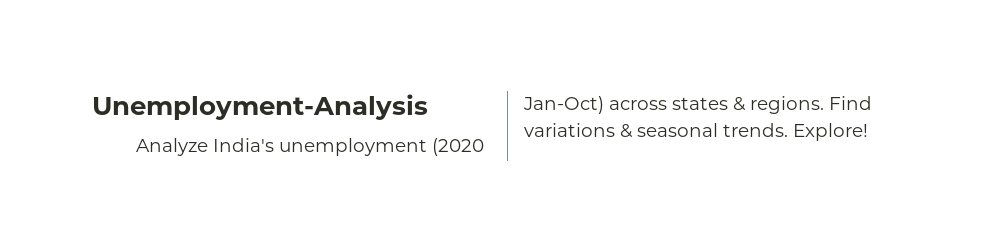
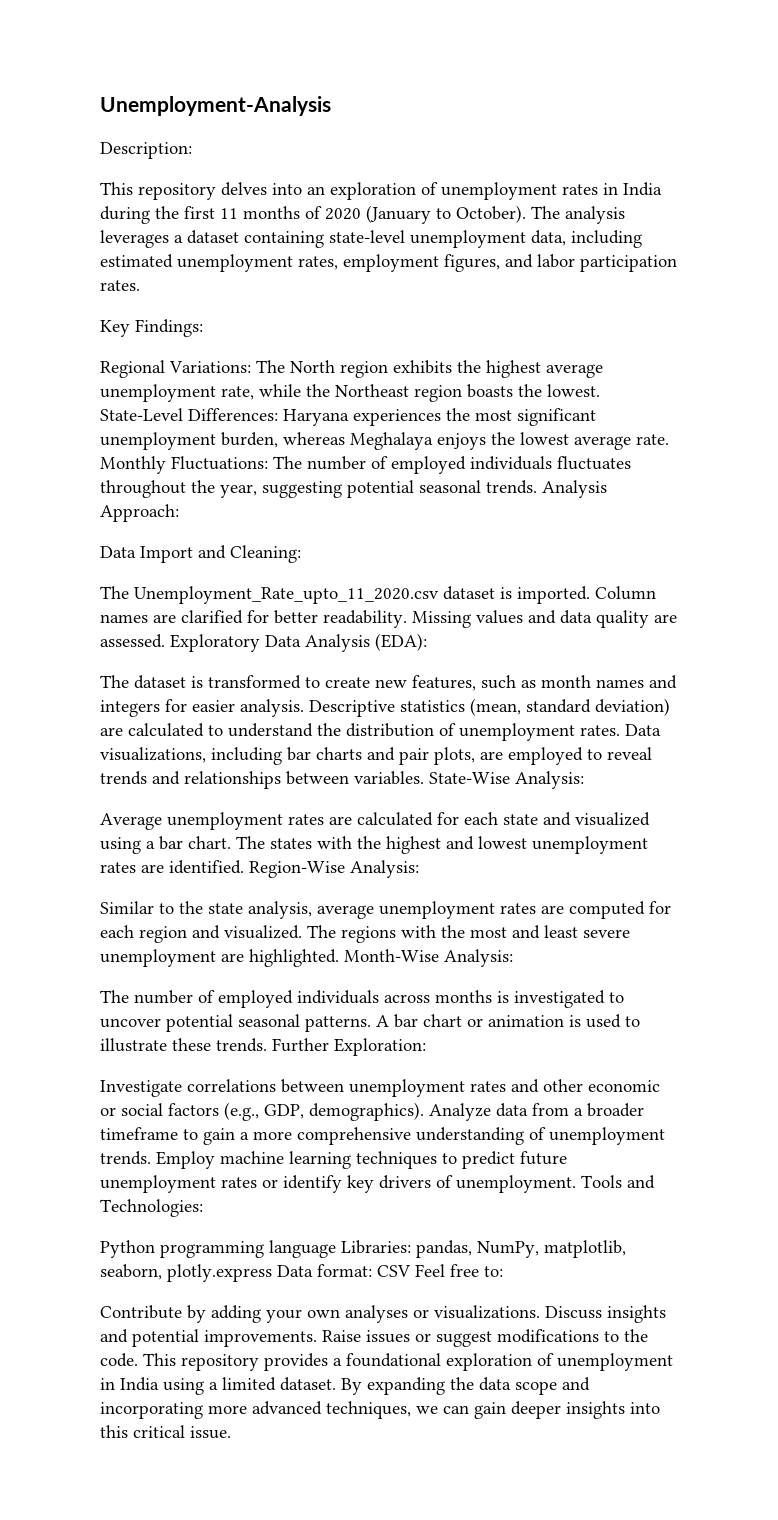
[136,138,485,156] [523,96,872,114] [524,123,868,141] Analyze India's unemployment (2020 Jan-Oct) across states & regions. Find variations & seasonal trends. Explore! -> [100,142,192,159] [100,182,662,200] [100,205,625,224] [100,230,642,248] [100,254,677,272] [100,280,140,291] [100,319,203,337] [100,360,603,378] [100,384,600,402] [100,408,596,426] [100,432,669,450] [100,456,631,474] [100,480,607,498] [100,504,179,522] [100,545,301,563] [100,586,656,604] [100,610,677,628] [100,633,427,652] [100,675,677,691] [100,698,670,717] [100,723,661,741] [100,747,652,765] [100,771,584,789] [100,812,650,830] [100,836,648,854] [100,860,419,878] [100,901,671,919] [100,925,630,943] [100,949,513,967] [100,990,624,1008] [100,1014,640,1032] [100,1038,426,1056] [100,1079,660,1097] [100,1102,644,1121] [100,1127,665,1145] [100,1151,567,1169] [100,1175,655,1193] [100,1199,203,1217] [100,1240,626,1258] [100,1264,503,1282] [100,1305,666,1323] [100,1329,648,1347] [100,1353,673,1371] [100,1377,590,1395] [100,1401,660,1419] [100,1425,231,1439] Description: // This repository delves into an exploration of unemployment rates in India during the first 11 months of 2020 (January to October). The analysis leverages a dataset containing state-level unemployment data, including estimated unemployment rates, employment figures, and labor participation rates. // Key Findings: // Regional Variations: The North region exhibits the highest average unemployment rate, while the Northeast region boasts the lowest. State-Level Differences: Haryana experiences the most significant unemployment burden, whereas Meghalaya enjoys the lowest average rate. Monthly Fluctuations: The number of employed individuals fluctuates throughout the year, suggesting potential seasonal trends. Analysis Approach: // Data Import and Cleaning: // The Unemployment_Rate_upto_11_2020.csv dataset is imported. Column names are clarified for better readability. Missing values and data quality are assessed. Exploratory Data Analysis (EDA): // The dataset is transformed to create new features, such as month names and integers for easier analysis. Descriptive statistics (mean, standard deviation) are calculated to understand the distribution of unemployment rates. Data visualizations, including bar charts and pair plots, are employed to reveal trends and relationships between variables. State-Wise Analysis: // Average unemployment rates are calculated for each state and visualized using a bar chart. The states with the highest and lowest unemployment rates are identified. Region-Wise Analysis: // Similar to the state analysis, average unemployment rates are computed for each region and visualized. The regions with the most and least severe unemployment are highlighted. Month-Wise Analysis: // The number of employed individuals across months is investigated to uncover potential seasonal patterns. A bar chart or animation is used to illustrate these trends. Further Exploration: // Investigate correlations between unemployment rates and other economic or social factors (e.g., GDP, demographics). Analyze data from a broader timeframe to gain a more comprehensive understanding of unemployment trends. Employ machine learning techniques to predict future unemployment rates or identify key drivers of unemployment. Tools and Technologies: // Python programming language Libraries: pandas, NumPy, matplotlib, seaborn, plotly.express Data format: CSV Feel free to: // Contribute by adding your own analyses or visualizations. Discuss insights and potential improvements. Raise issues or suggest modifications to the code. This repository provides a foundational exploration of unemployment in India using a limited dataset. By expanding the data scope and incorporating more advanced techniques, we can gain deeper insights into this critical issue.

